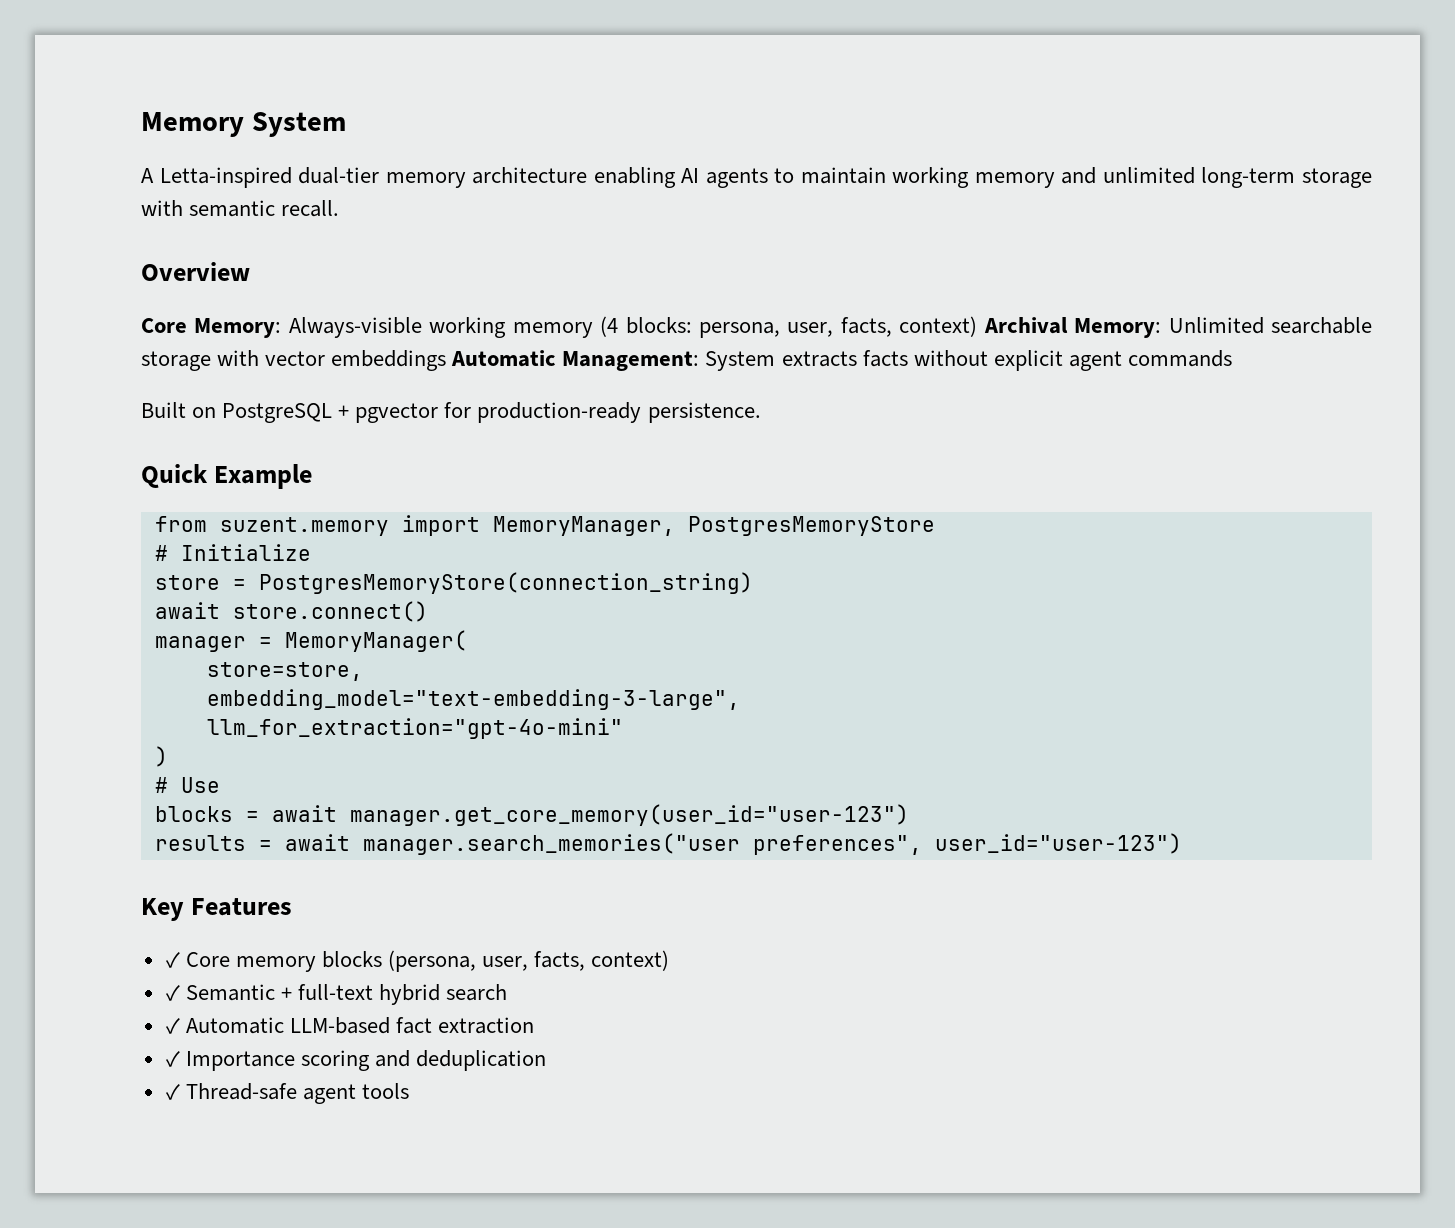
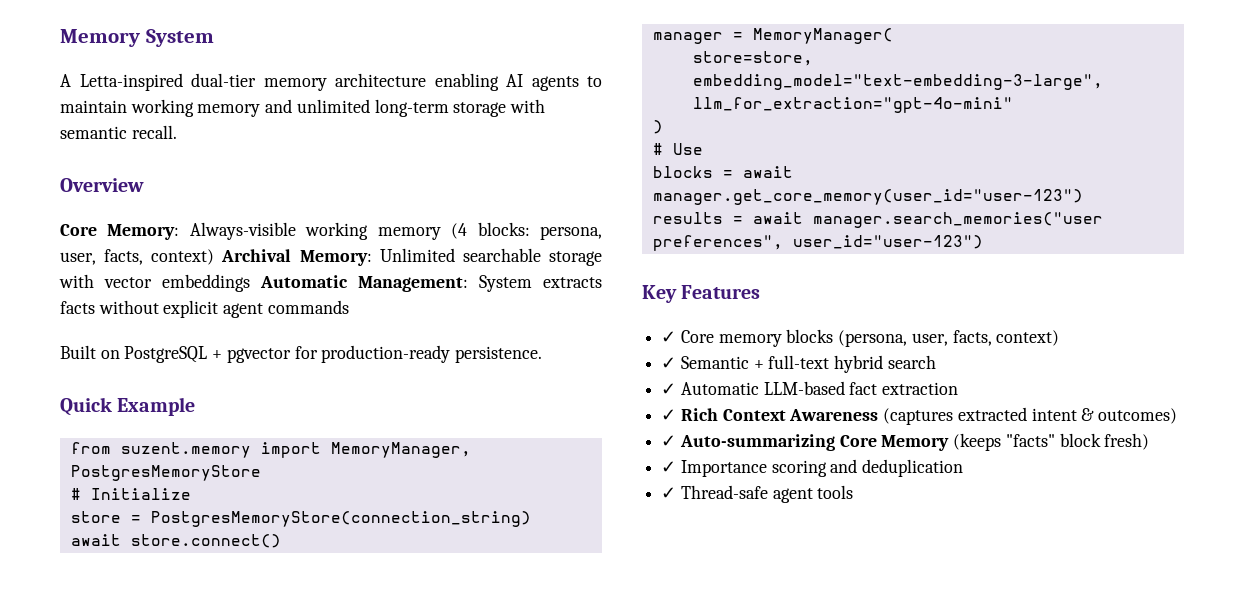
(535, 1025) none -> [661,407,1178,425] [661,433,1150,451] // ✓ Rich Context Awareness (captures extracted intent & outcomes) // ✓ Auto-summarizing Core Memory (keeps "facts" block fresh)

